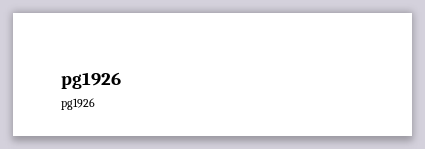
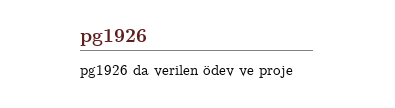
(95, 104) none -> [133,65,293,78] da verilen ödev ve proje

